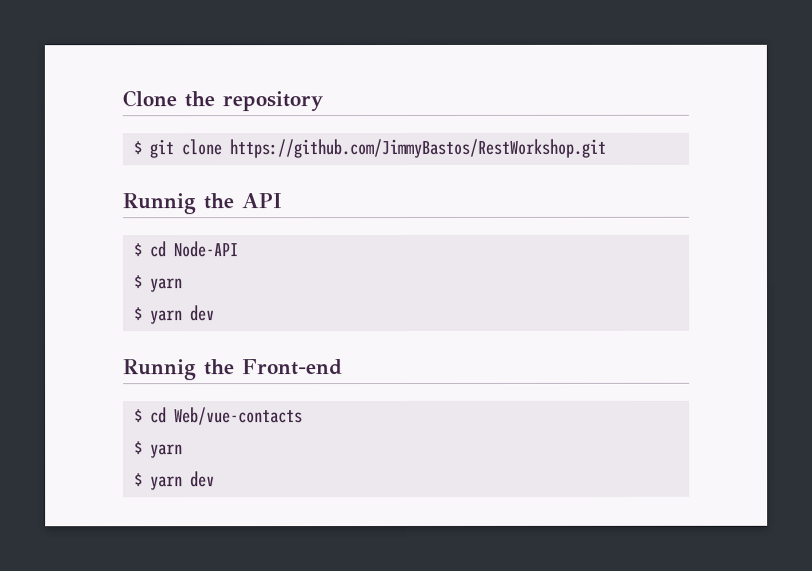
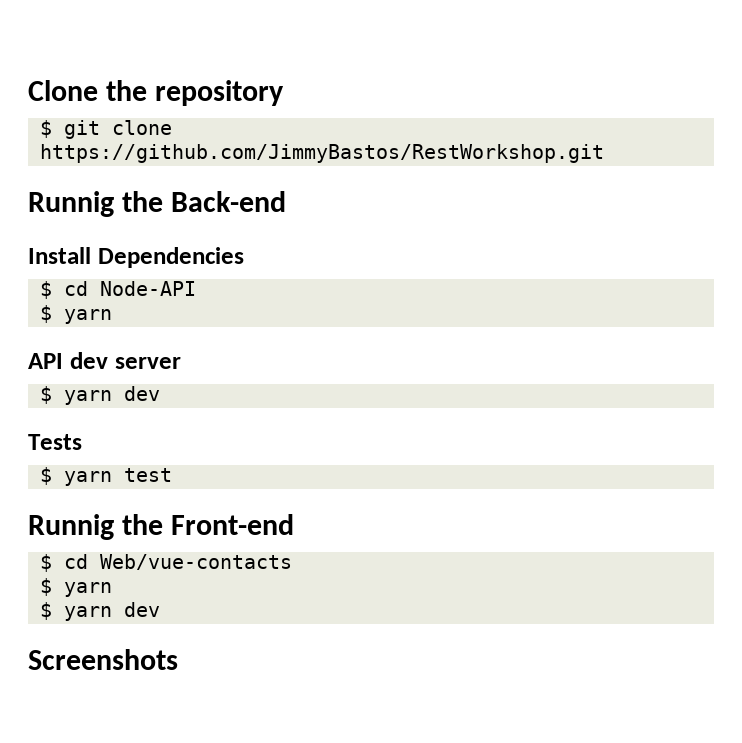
[241,193,282,209] API -> [170,191,286,212] [28,247,244,268] Back-end // Install Dependencies
[134,305,216,325] // $ yarn dev -> [28,352,181,369] [40,386,161,405] [28,434,82,450] [40,467,173,486] // API dev server // $ yarn dev // Tests // $ yarn test
(216, 479) none -> [28,649,178,670] // Screenshots

